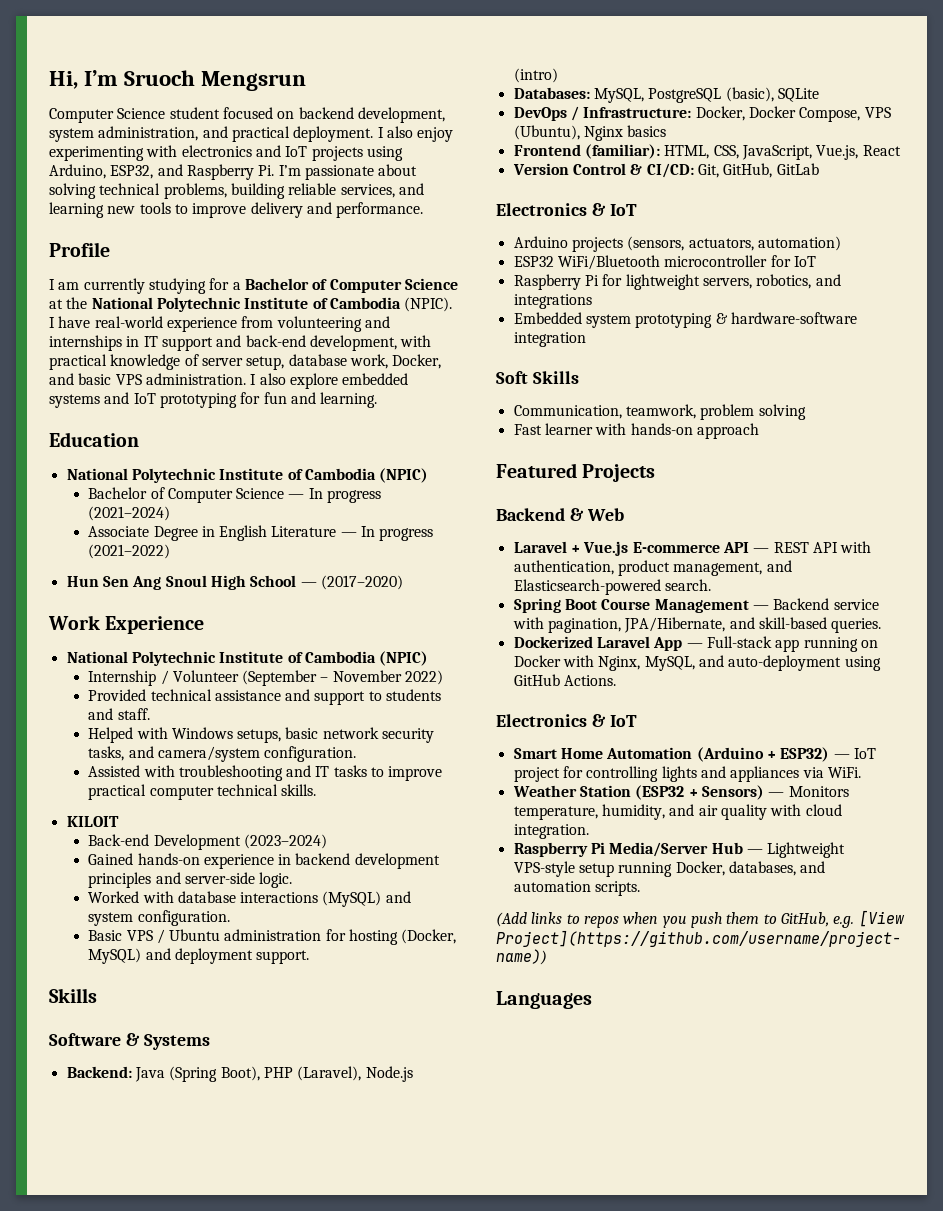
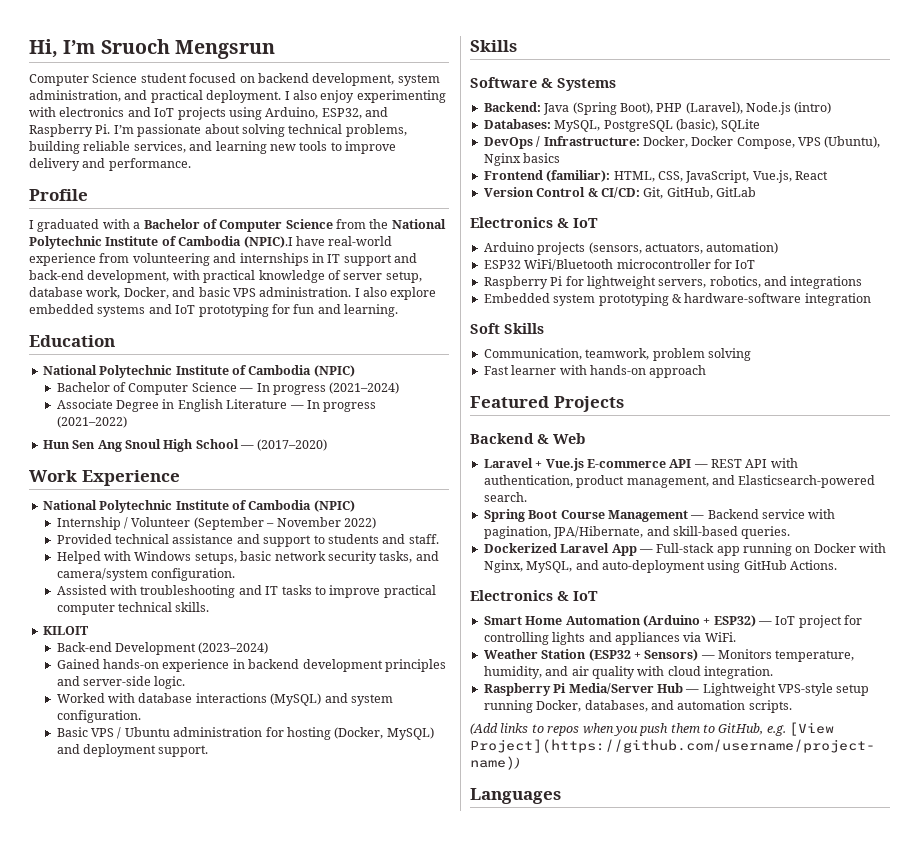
[58,278,230,294] am currently studying for -> [37,219,130,232] graduated with
[49,299,63,309] at -> [336,219,366,229] from
[404,297,453,312] [49,317,55,328] (NPIC). I -> [243,236,293,248] (NPIC).I

